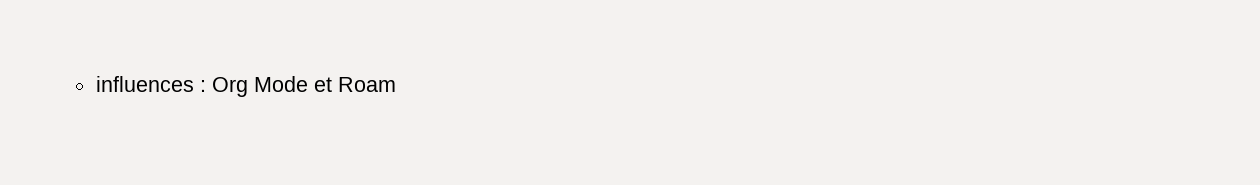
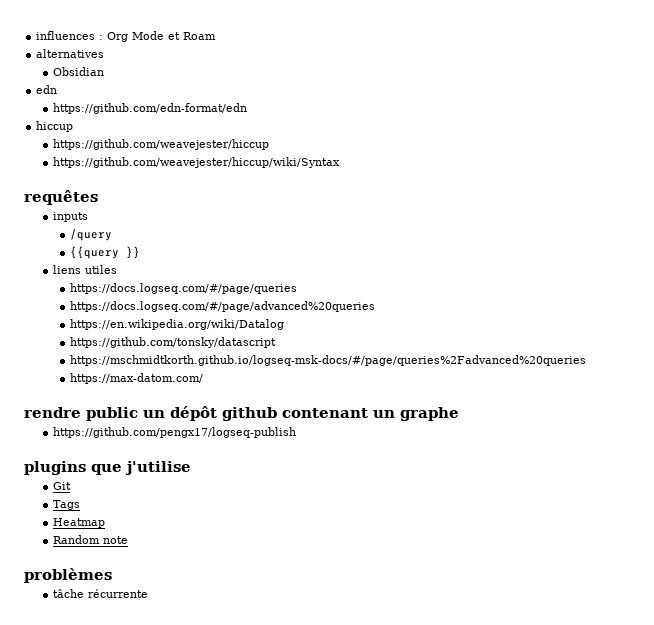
(396, 84) none -> [36,49,105,58] [53,67,105,76] [36,85,58,94] [53,103,248,114] [36,121,74,132] [53,139,270,150] [53,157,341,168] [24,190,98,205] [53,212,89,222] [69,228,112,241] [69,246,140,259] [53,265,118,274] [69,283,297,294] [69,301,375,312] [69,319,284,330] [69,337,276,348] [69,355,586,366] [69,373,203,384] [24,406,459,421] [53,427,297,438] [24,461,191,475] [53,482,72,490] [53,500,81,510] [53,518,106,528] [53,535,129,544] [24,568,112,583] [53,589,149,598] // alternatives // Obsidian // edn // https://github.com/edn-format/edn // hiccup // https://github.com/weavejester/hiccup // https://github.com/weavejester/hiccup/wiki/Syntax // requêtes // inputs // /query // {{query }} // liens utiles // https://docs.logseq.com/#/page/queries // https://docs.logseq.com/#/page/advanced%20queries // https://en.wikipedia.org/wiki/Datalog // https://github.com/tonsky/datascript // https://mschmidtkorth.github.io/logseq-msk-docs/#/page/queries%2Fadvanced%20queries // https://max-datom.com/ // rendre public un dépôt github contenant un graphe // https://github.com/pengx17/logseq-publish // plugins que j'utilise // Git // Tags // Heatmap // Random note // problèmes // tâche récurrente

